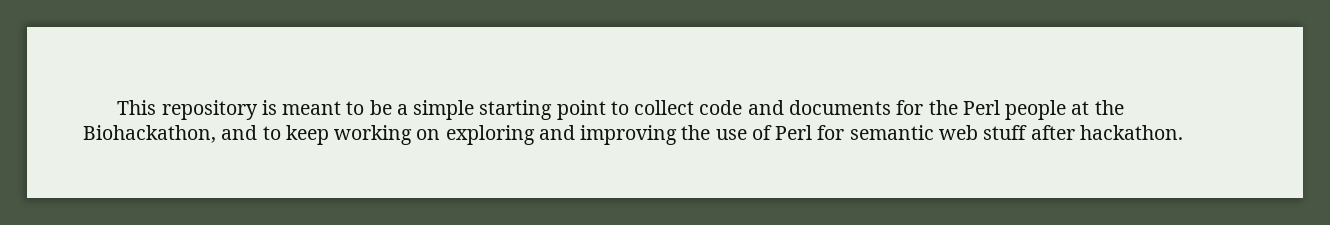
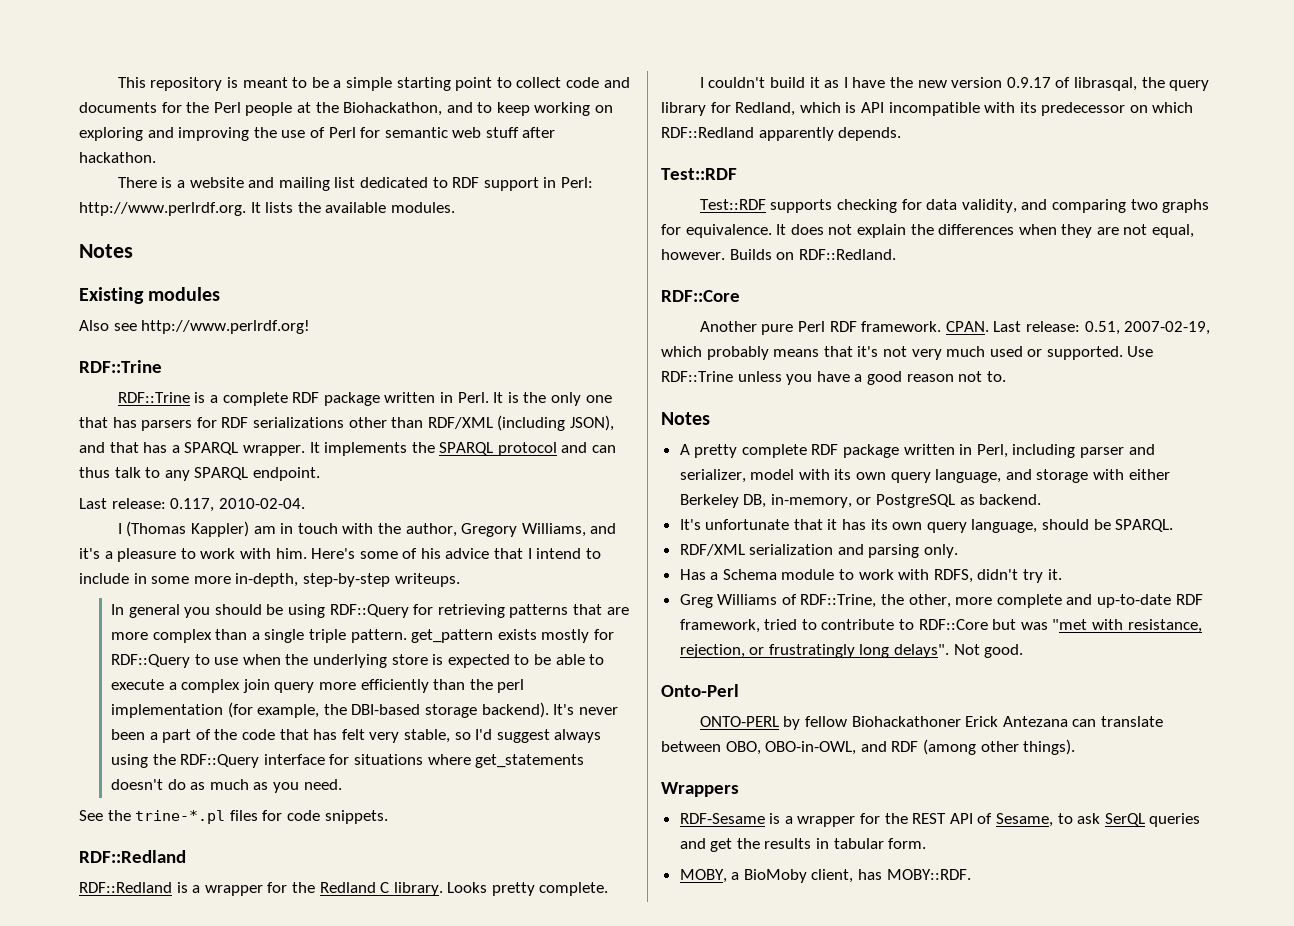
(1183, 132) none -> [117,177,593,191] [79,202,455,216] [79,244,133,258] [79,287,221,304] [79,320,311,334] [79,360,162,373] [117,392,612,406] [79,415,614,431] [79,442,617,456] [79,467,320,481] [79,498,305,512] [117,521,617,537] [79,548,601,562] [79,573,460,587] [111,604,629,618] [111,629,615,643] [111,654,605,668] [111,679,525,693] [111,702,618,718] [111,729,602,743] [111,754,585,768] [111,779,342,793] [79,810,388,824] [79,850,186,863] [79,882,609,896] [699,77,1210,91] [661,102,1194,116] [661,127,902,141] [661,168,737,180] [699,199,1210,213] [661,224,1195,238] [661,249,896,260] [661,290,740,302] [699,321,1211,335] [661,346,1154,360] [661,371,1006,385] [661,412,710,425] [679,444,1155,458] [679,469,1170,483] [679,494,1042,508] [679,519,1174,533] [679,544,959,558] [679,569,1062,583] [679,594,1203,608] [679,619,1202,633] [679,644,1024,658] [661,684,739,697] [699,716,1163,730] [661,739,1076,755] [661,782,739,797] [679,813,1201,827] [679,838,927,852] [679,869,971,883] // There is a website and mailing list dedicated to RDF support in Perl: http://www.perlrdf.org. It lists the available modules. // Notes // Existing modules // Also see http://www.perlrdf.org! // RDF::Trine // RDF::Trine is a complete RDF package written in Perl. It is the only one that has parsers for RDF serializations other than RDF/XML (including JSON), and that has a SPARQL wrapper. It implements the SPARQL protocol and can thus talk to any SPARQL endpoint. // Last release: 0.117, 2010-02-04. // I (Thomas Kappler) am in touch with the author, Gregory Williams, and it's a pleasure to work with him. Here's some of his advice that I intend to include in some more in-depth, step-by-step writeups. // In general you should be using RDF::Query for retrieving patterns that are more complex than a single triple pattern. get_pattern exists mostly for RDF::Query to use when the underlying store is expected to be able to execute a complex join query more efficiently than the perl implementation (for example, the DBI-based storage backend). It's never been a part of the code that has felt very stable, so I'd suggest always using the RDF::Query interface for situations where get_statements doesn't do as much as you need. // See the trine-*.pl files for code snippets. // RDF::Redland // RDF::Redland is a wrapper for the Redland C library. Looks pretty complete. // I couldn't build it as I have the new version 0.9.17 of librasqal, the query library for Redland, which is API incompatible with its predecessor on which RDF::Redland apparently depends. // Test::RDF // Test::RDF supports checking for data validity, and comparing two graphs for equivalence. It does not explain the differences when they are not equal, however. Builds on RDF::Redland. // RDF::Core // Another pure Perl RDF framework. CPAN. Last release: 0.51, 2007-02-19, which probably means that it's not very much used or supported. Use RDF::Trine unless you have a good reason not to. // Notes // A pretty complete RDF package written in Perl, including parser and serializer, model with its own query language, and storage with either Berkeley DB, in-memory, or PostgreSQL as backend. // It's unfortunate that it has its own query language, should be SPARQL. // RDF/XML serialization and parsing only. // Has a Schema module to work with RDFS, didn't try it. // Greg Williams of RDF::Trine, the other, more complete and up-to-date RDF framework, tried to contribute to RDF::Core but was "met with resistance, rejection, or frustratingly long delays". Not good. // Onto-Perl // ONTO-PERL by fellow Biohackathoner Erick Antezana can translate between OBO, OBO-in-OWL, and RDF (among other things). // Wrappers // RDF-Sesame is a wrapper for the REST API of Sesame, to ask SerQL queries and get the results in tabular form. // MOBY, a BioMoby client, has MOBY::RDF.

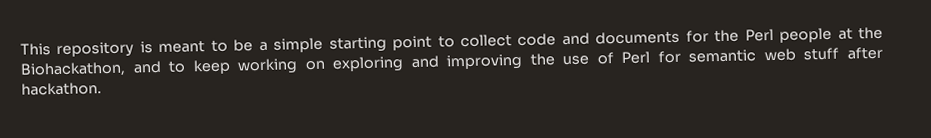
[117,177,593,191] [79,202,455,216] [79,244,133,258] [79,287,221,304] [79,320,311,334] [79,360,162,373] [117,392,612,406] [79,415,614,431] [79,442,617,456] [79,467,320,481] [79,498,305,512] [117,521,617,537] [79,548,601,562] [79,573,460,587] [111,604,629,618] [111,629,615,643] [111,654,605,668] [111,679,525,693] [111,702,618,718] [111,729,602,743] [111,754,585,768] [111,779,342,793] [79,810,388,824] [79,850,186,863] [79,882,609,896] [699,77,1210,91] [661,102,1194,116] [661,127,902,141] [661,168,737,180] [699,199,1210,213] [661,224,1195,238] [661,249,896,260] [661,290,740,302] [699,321,1211,335] [661,346,1154,360] [661,371,1006,385] [661,412,710,425] [679,444,1155,458] [679,469,1170,483] [679,494,1042,508] [679,519,1174,533] [679,544,959,558] [679,569,1062,583] [679,594,1203,608] [679,619,1202,633] [679,644,1024,658] [661,684,739,697] [699,716,1163,730] [661,739,1076,755] [661,782,739,797] [679,813,1201,827] [679,838,927,852] [679,869,971,883] // There is a website and mailing list dedicated to RDF support in Perl: http://www.perlrdf.org. It lists the available modules. // Notes // Existing modules // Also see http://www.perlrdf.org! // RDF::Trine // RDF::Trine is a complete RDF package written in Perl. It is the only one that has parsers for RDF serializations other than RDF/XML (including JSON), and that has a SPARQL wrapper. It implements the SPARQL protocol and can thus talk to any SPARQL endpoint. // Last release: 0.117, 2010-02-04. // I (Thomas Kappler) am in touch with the author, Gregory Williams, and it's a pleasure to work with him. Here's some of his advice that I intend to include in some more in-depth, step-by-step writeups. // In general you should be using RDF::Query for retrieving patterns that are more complex than a single triple pattern. get_pattern exists mostly for RDF::Query to use when the underlying store is expected to be able to execute a complex join query more efficiently than the perl implementation (for example, the DBI-based storage backend). It's never been a part of the code that has felt very stable, so I'd suggest always using the RDF::Query interface for situations where get_statements doesn't do as much as you need. // See the trine-*.pl files for code snippets. // RDF::Redland // RDF::Redland is a wrapper for the Redland C library. Looks pretty complete. // I couldn't build it as I have the new version 0.9.17 of librasqal, the query library for Redland, which is API incompatible with its predecessor on which RDF::Redland apparently depends. // Test::RDF // Test::RDF supports checking for data validity, and comparing two graphs for equivalence. It does not explain the differences when they are not equal, however. Builds on RDF::Redland. // RDF::Core // Another pure Perl RDF framework. CPAN. Last release: 0.51, 2007-02-19, which probably means that it's not very much used or supported. Use RDF::Trine unless you have a good reason not to. // Notes // A pretty complete RDF package written in Perl, including parser and serializer, model with its own query language, and storage with either Berkeley DB, in-memory, or PostgreSQL as backend. // It's unfortunate that it has its own query language, should be SPARQL. // RDF/XML serialization and parsing only. // Has a Schema module to work with RDFS, didn't try it. // Greg Williams of RDF::Trine, the other, more complete and up-to-date RDF framework, tried to contribute to RDF::Core but was "met with resistance, rejection, or frustratingly long delays". Not good. // Onto-Perl // ONTO-PERL by fellow Biohackathoner Erick Antezana can translate between OBO, OBO-in-OWL, and RDF (among other things). // Wrappers // RDF-Sesame is a wrapper for the REST API of Sesame, to ask SerQL queries and get the results in tabular form. // MOBY, a BioMoby client, has MOBY::RDF. -> (102, 89) none

